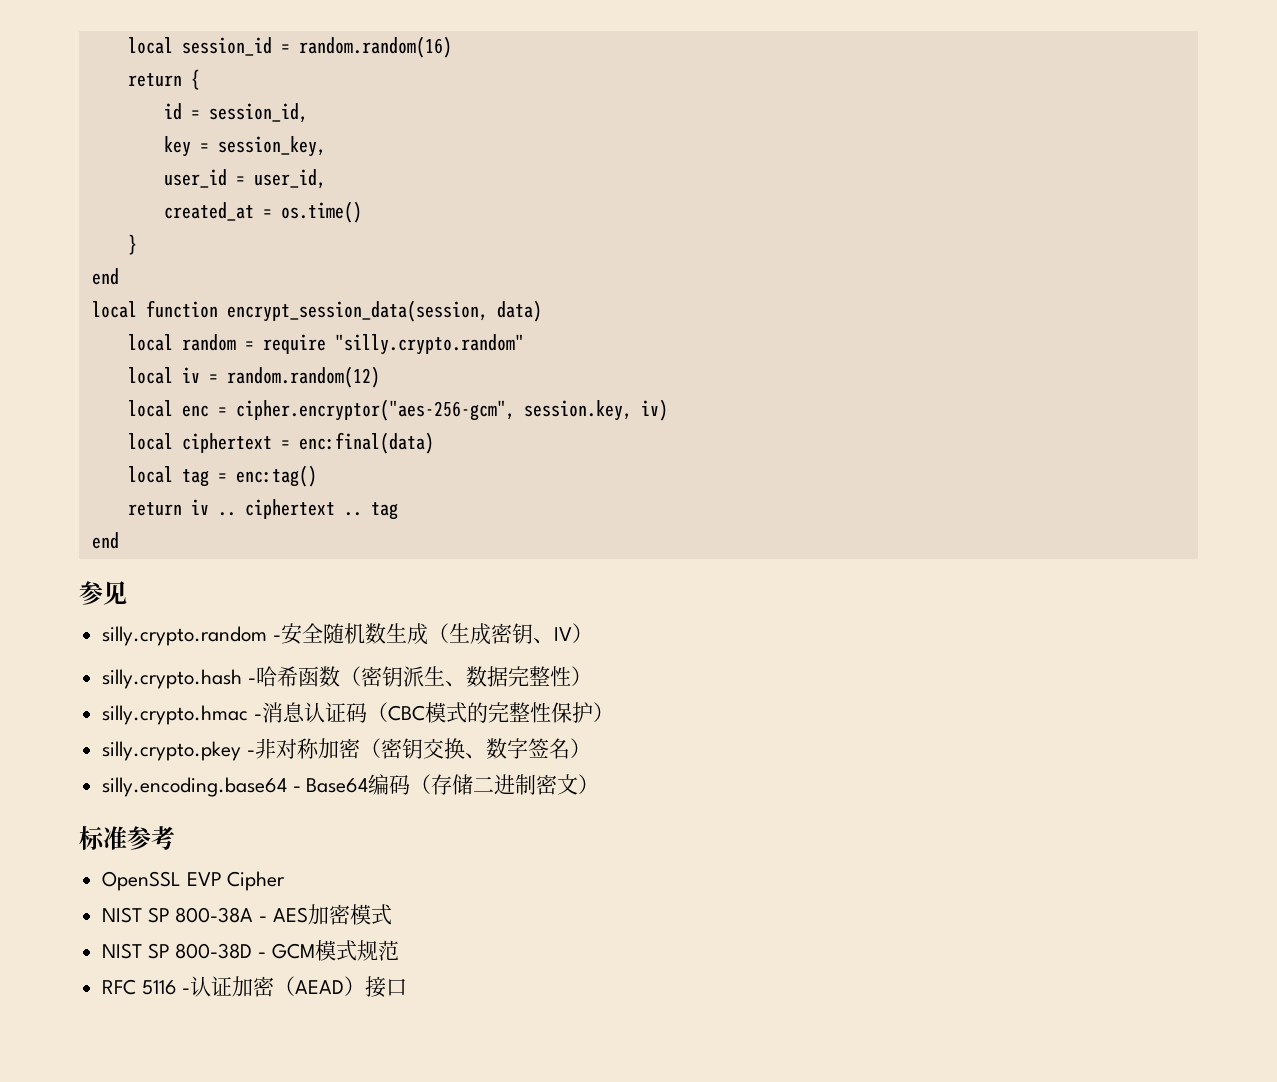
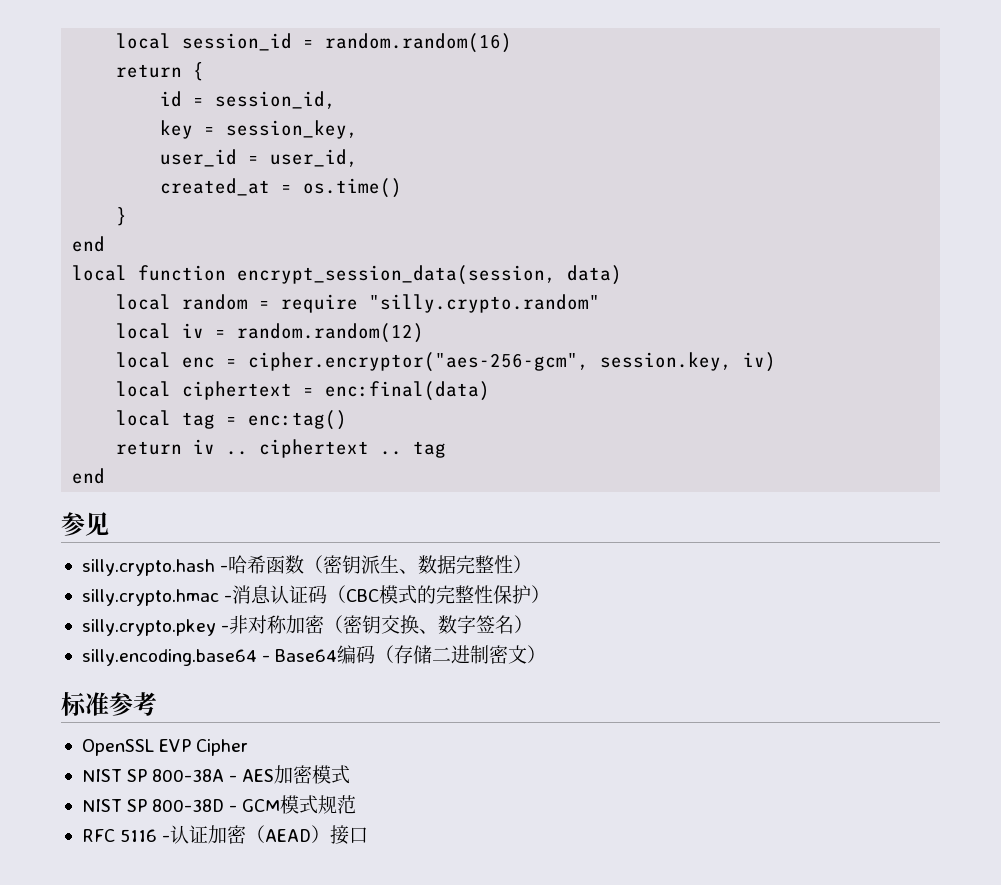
[102,623,593,646] // silly.crypto.random -安全随机数生成（生成密钥、IV） -> (109, 524) none

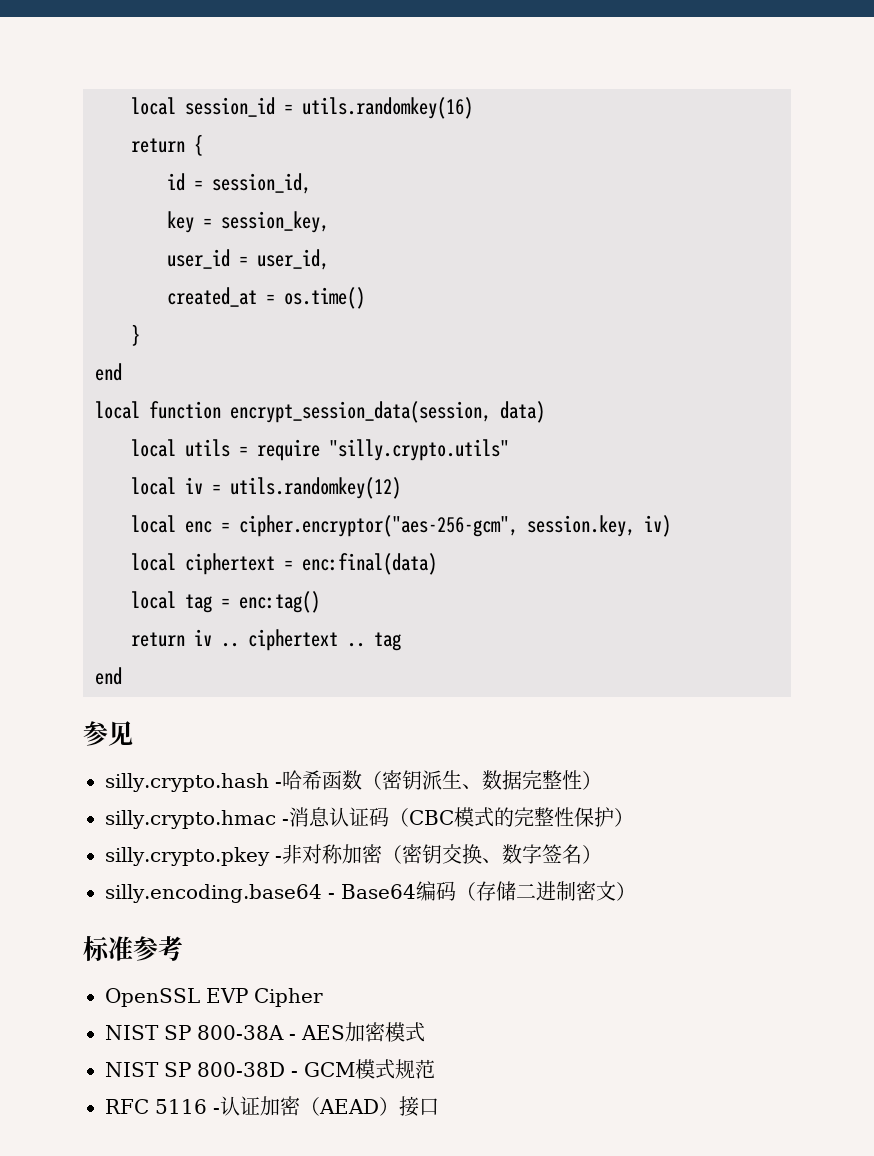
[325,33,513,53] random.random(16) -> [302,97,473,119] utils.randomkey(16)
[182,294,249,310] random -> [185,439,230,457] utils
[369,294,601,313] "silly.crypto.random" -> [329,439,509,461] "silly.crypto.utils"
[237,323,425,343] random.random(12) -> [230,477,401,499] utils.randomkey(12)

